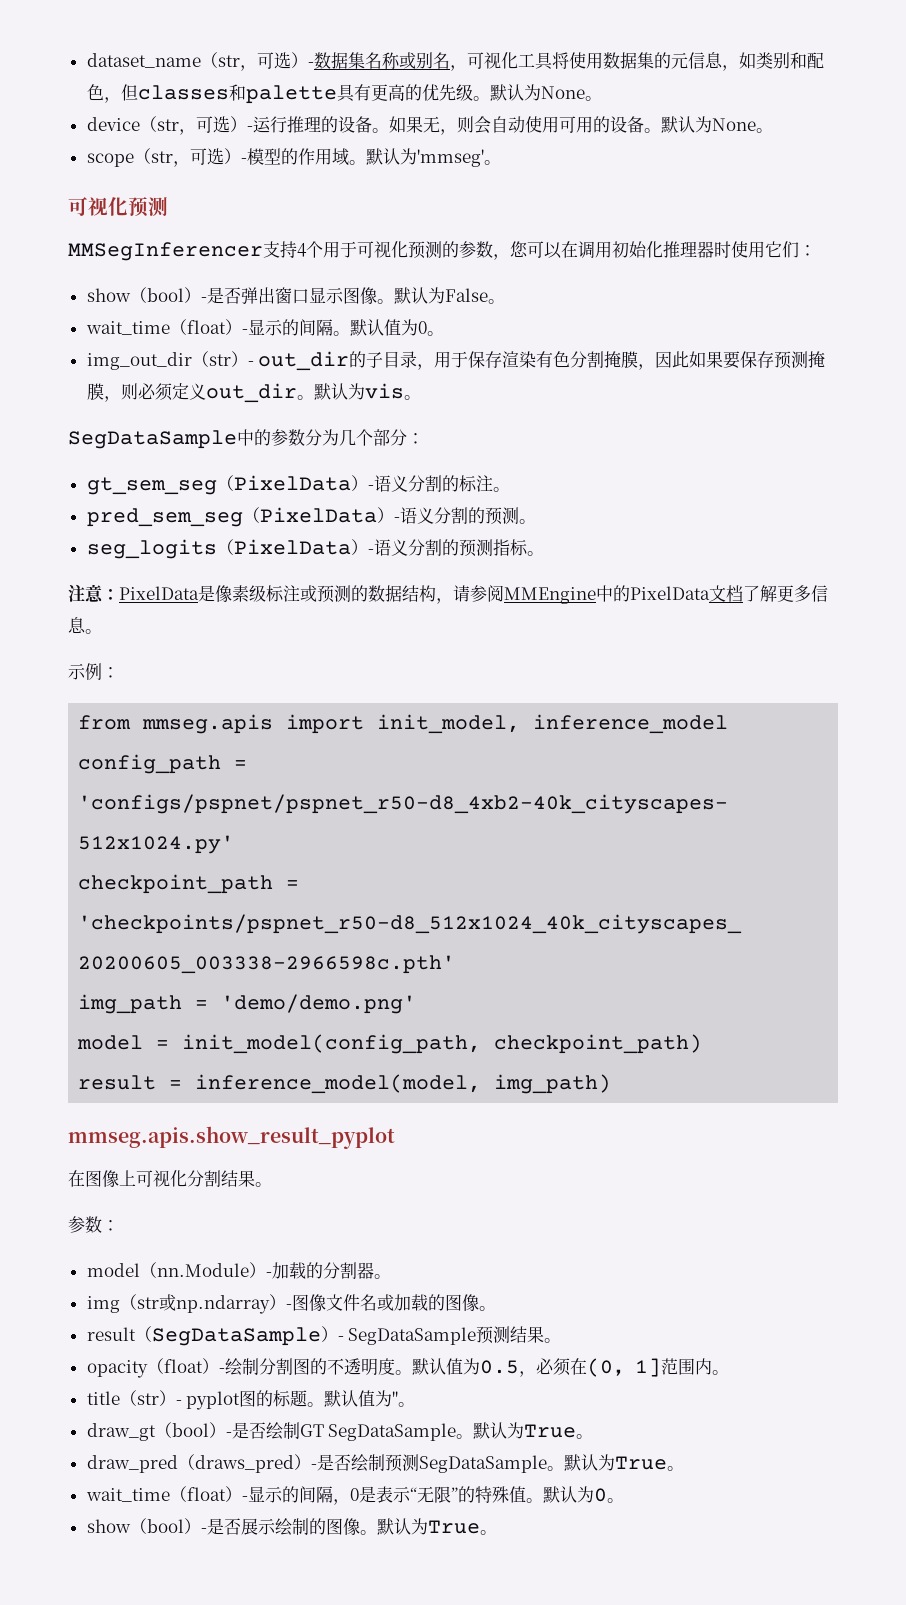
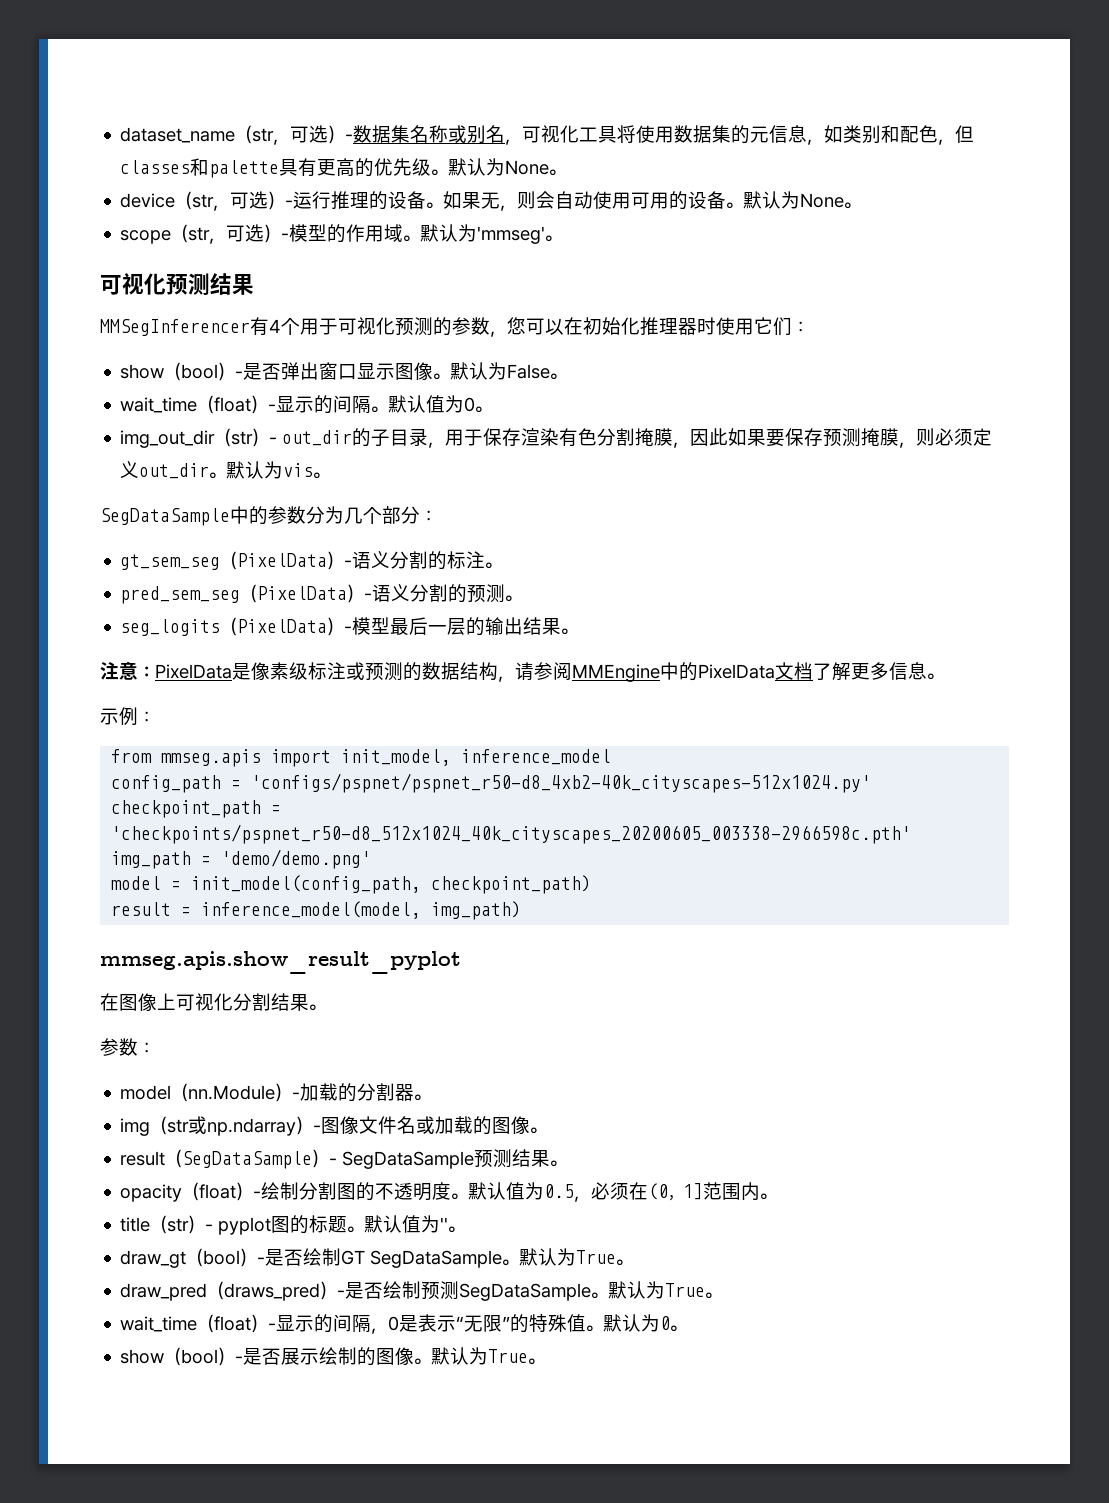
(168, 206) none -> [210,273,254,295] 结果
[263,241,297,258] 支持 -> [250,317,269,336] 有
[578,241,612,259] 调用 -> (583, 326) none
[373,539,528,557] 语义分割的预测指标 -> [352,617,562,636] 模型最后一层的输出结果

